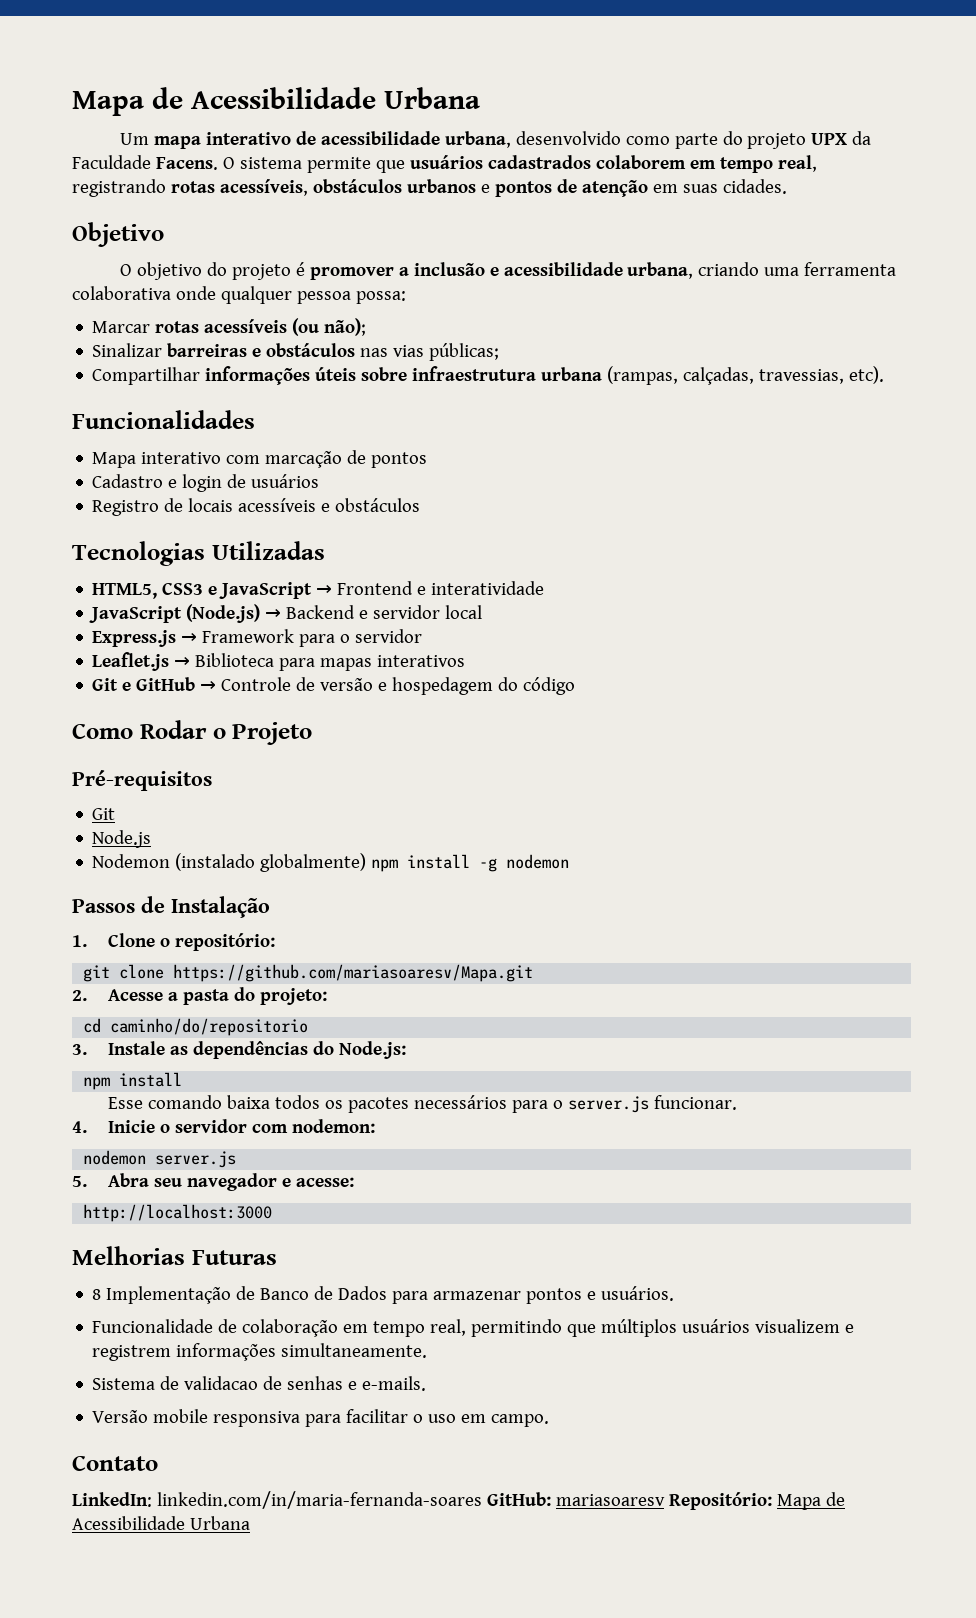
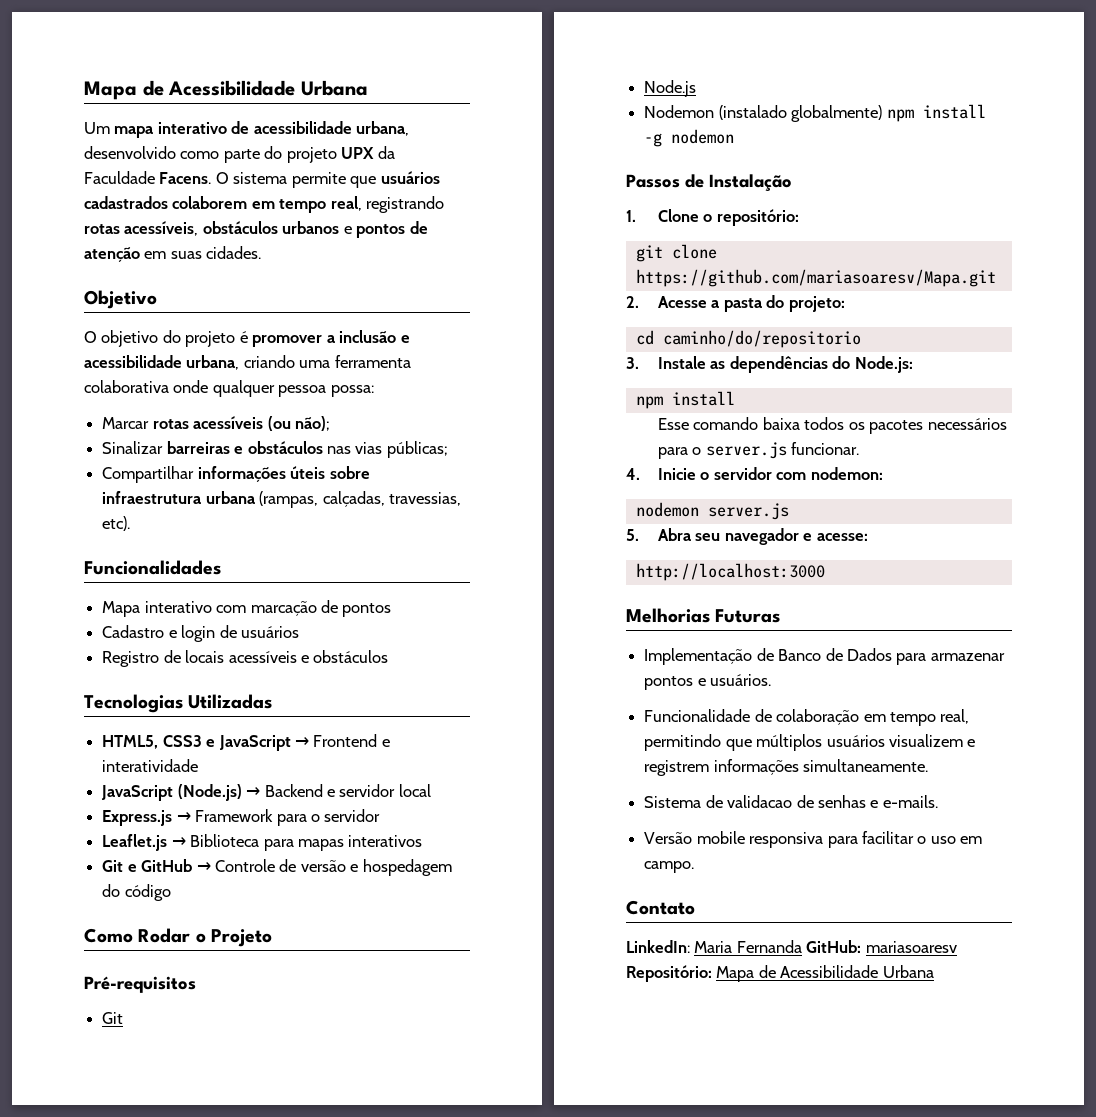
[92,1289,102,1300] 8 -> (781, 616) none
[156,1491,482,1509] linkedin.com/in/maria-fernanda-soares -> [694,940,802,953] Maria Fernanda

